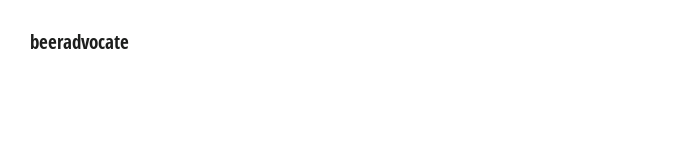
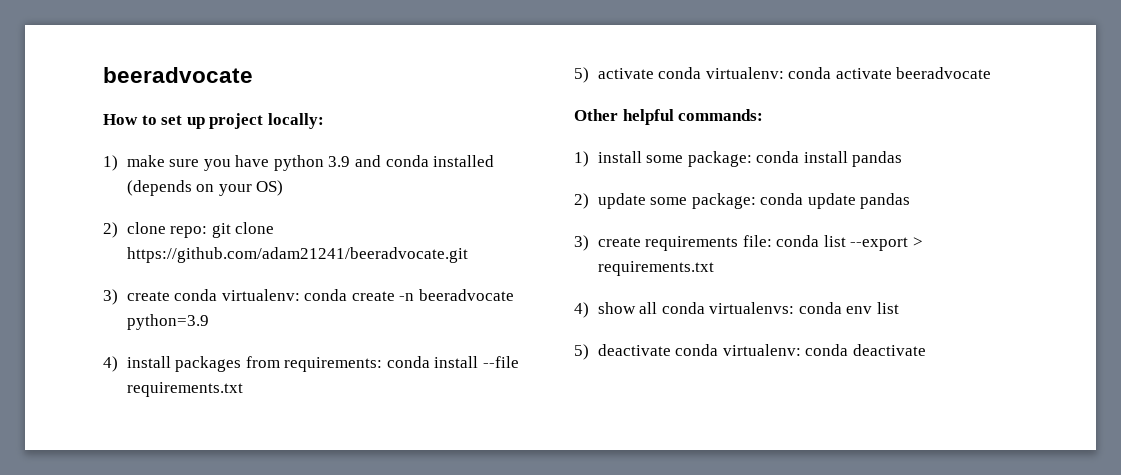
[30,34,129,49] beeradvocate -> [103,67,253,83] [103,113,324,129] [103,155,495,171] [126,180,284,196] [103,222,275,238] [126,247,468,263] [103,289,515,305] [126,314,209,330] [103,356,520,372] [126,382,243,397] [574,67,992,83] [574,109,764,125] [574,151,903,167] [574,193,911,209] [574,235,924,251] [597,261,714,276] [574,302,900,318] [574,344,926,360] beeradvocate // How to set up project locally: // 1) make sure you have python 3.9 and conda installed (depends on your OS) // 2) clone repo: git clone https://github.com/adam21241/beeradvocate.git // 3) create conda virtualenv: conda create -n beeradvocate python=3.9 // 4) install packages from requirements: conda install --file requirements.txt // 5) activate conda virtualenv: conda activate beeradvocate // Other helpful commands: // 1) install some package: conda install pandas // 2) update some package: conda update pandas // 3) create requirements file: conda list --export > requirements.txt // 4) show all conda virtualenvs: conda env list // 5) deactivate conda virtualenv: conda deactivate

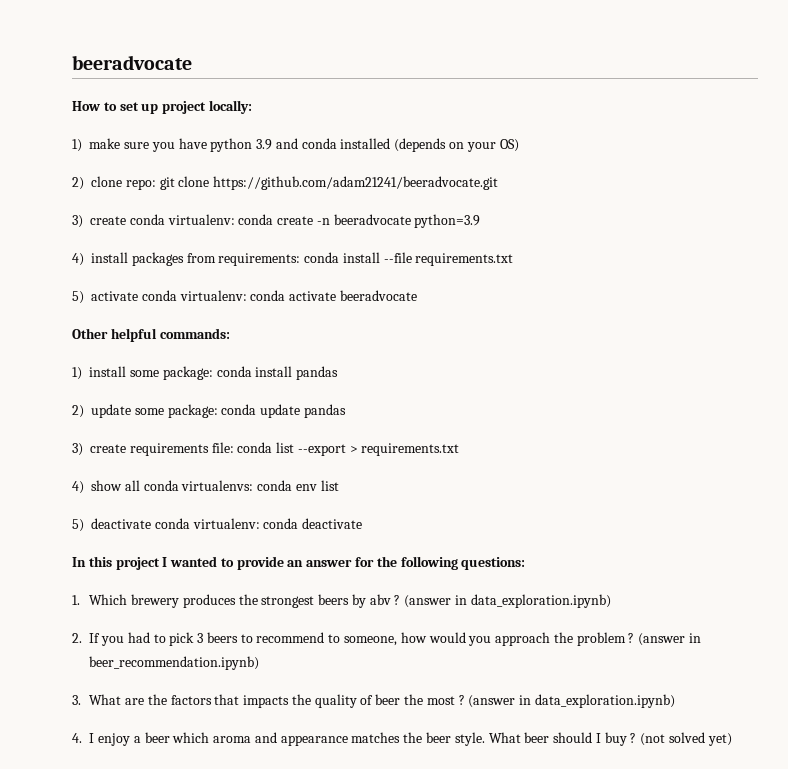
(926, 350) none -> [72,556,526,570] [72,594,611,608] [72,632,702,646] [89,656,260,670] [72,694,675,708] [72,732,732,746] // In this project I wanted to provide an answer for the following questions: // 1. Which brewery produces the strongest beers by abv ? (answer in data_exploration.ipynb) // 2. If you had to pick 3 beers to recommend to someone, how would you approach the problem ? (answer in beer_recommendation.ipynb) // 3. What are the factors that impacts the quality of beer the most ? (answer in data_exploration.ipynb) // 4. I enjoy a beer which aroma and appearance matches the beer style. What beer should I buy ? (not solved yet)

